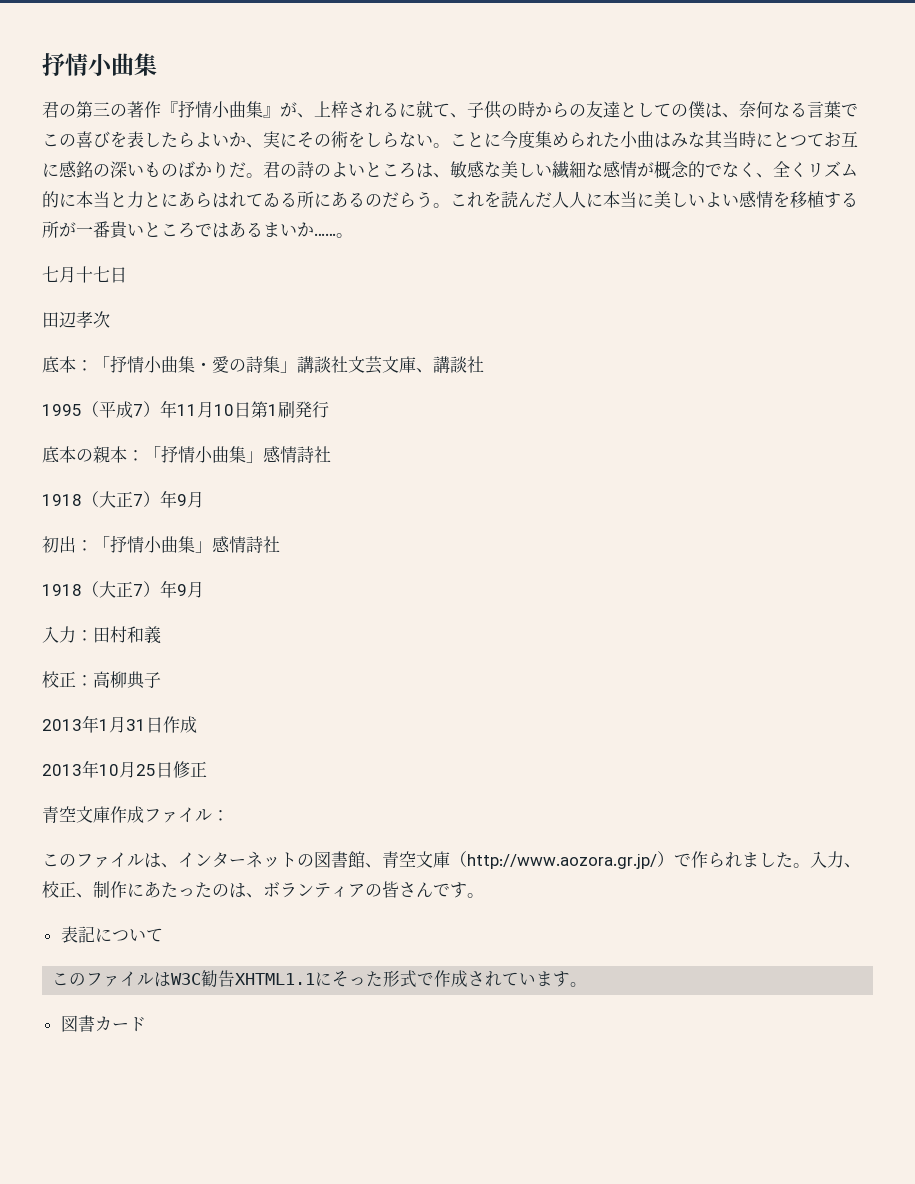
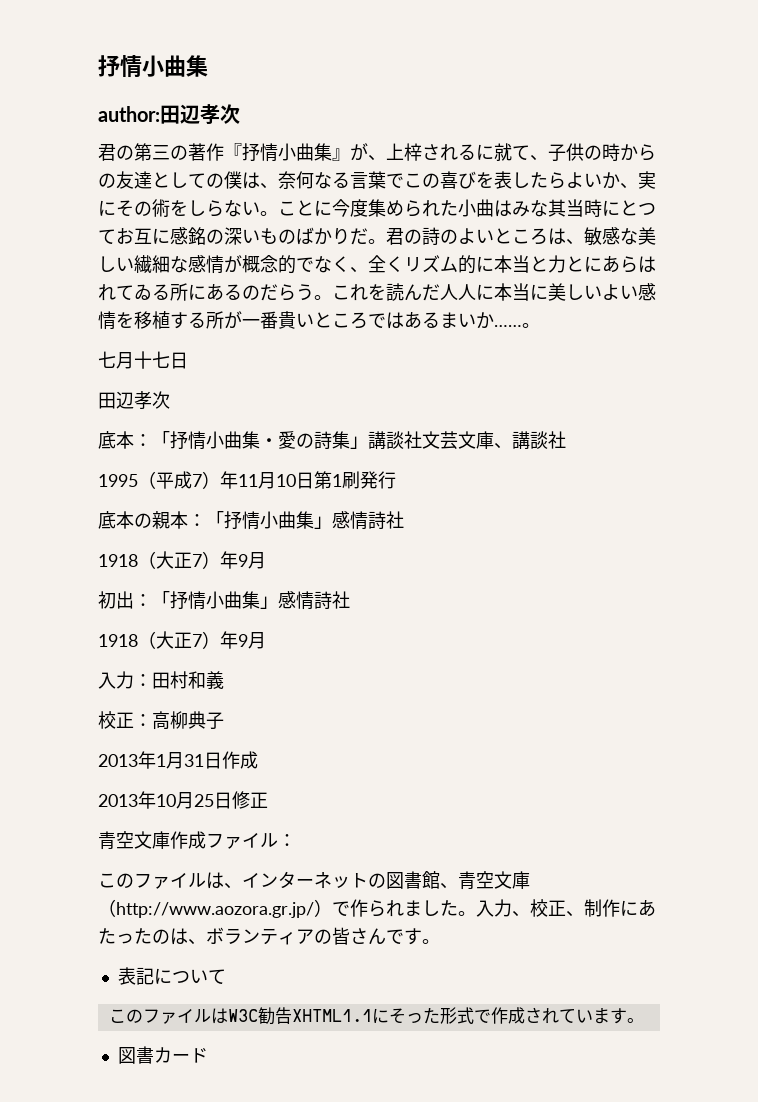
[42,53,157,76] 抒情小曲集 -> [98,55,208,78] [98,104,240,124] 抒情小曲集 // author:田辺孝次

